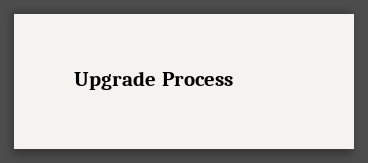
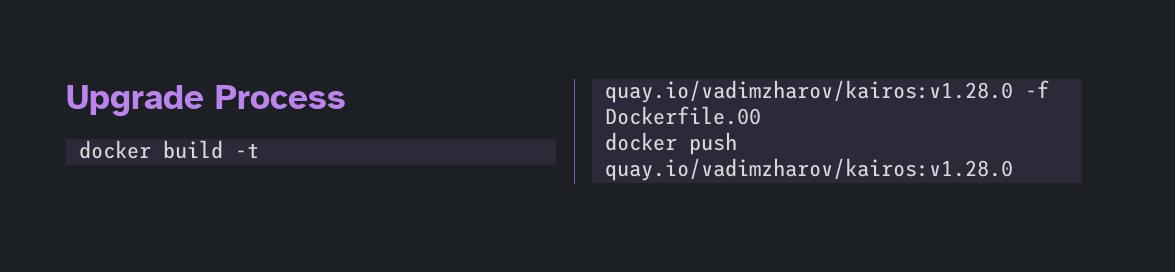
(233, 79) none -> [79,140,260,159] [605,80,1050,103] [605,106,762,125] [605,132,738,155] [605,158,1014,181] // docker build -t quay.io/vadimzharov/kairos:v1.28.0 -f Dockerfile.00 // docker push quay.io/vadimzharov/kairos:v1.28.0

